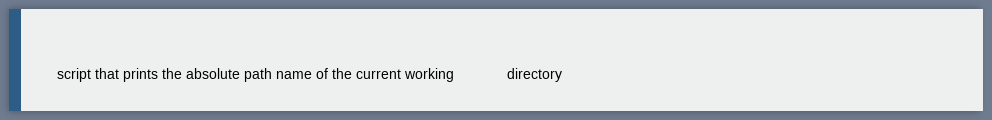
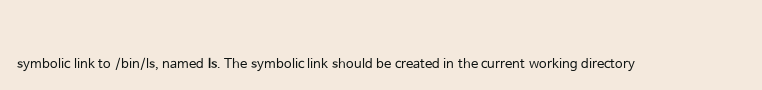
[57,68,328,82] script that prints the absolute path name of -> [17,57,455,72] symbolic link to /bin/ls, named ls. The symbolic link should be created in

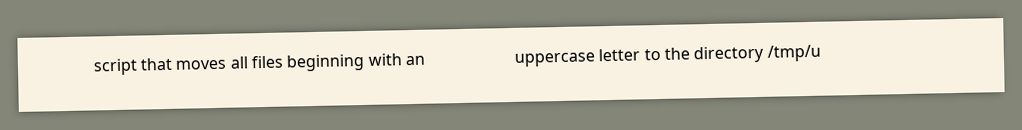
[17,57,636,72] symbolic link to /bin/ls, named ls. The symbolic link should be created in the current working directory -> [92,44,821,76] script that moves all files beginning with an uppercase letter to the directory /tmp/u

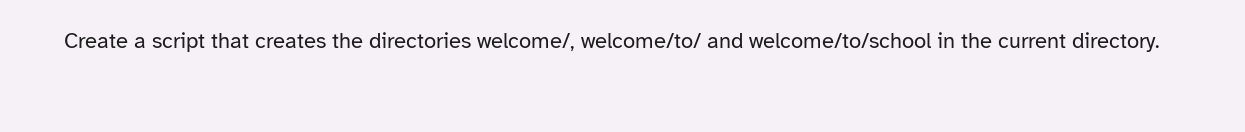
[92,44,821,76] script that moves all files beginning with an uppercase letter to the directory /tmp/u -> [64,32,1160,52] Create a script that creates the directories welcome/, welcome/to/ and welcome/to/school in the current directory.

